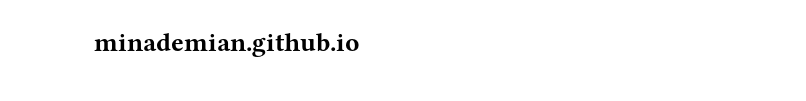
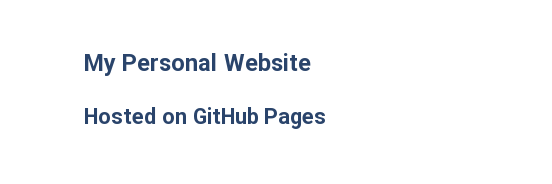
[94,33,360,57] minademian.github.io -> [84,53,311,76] [84,107,327,129] My Personal Website // Hosted on GitHub Pages

